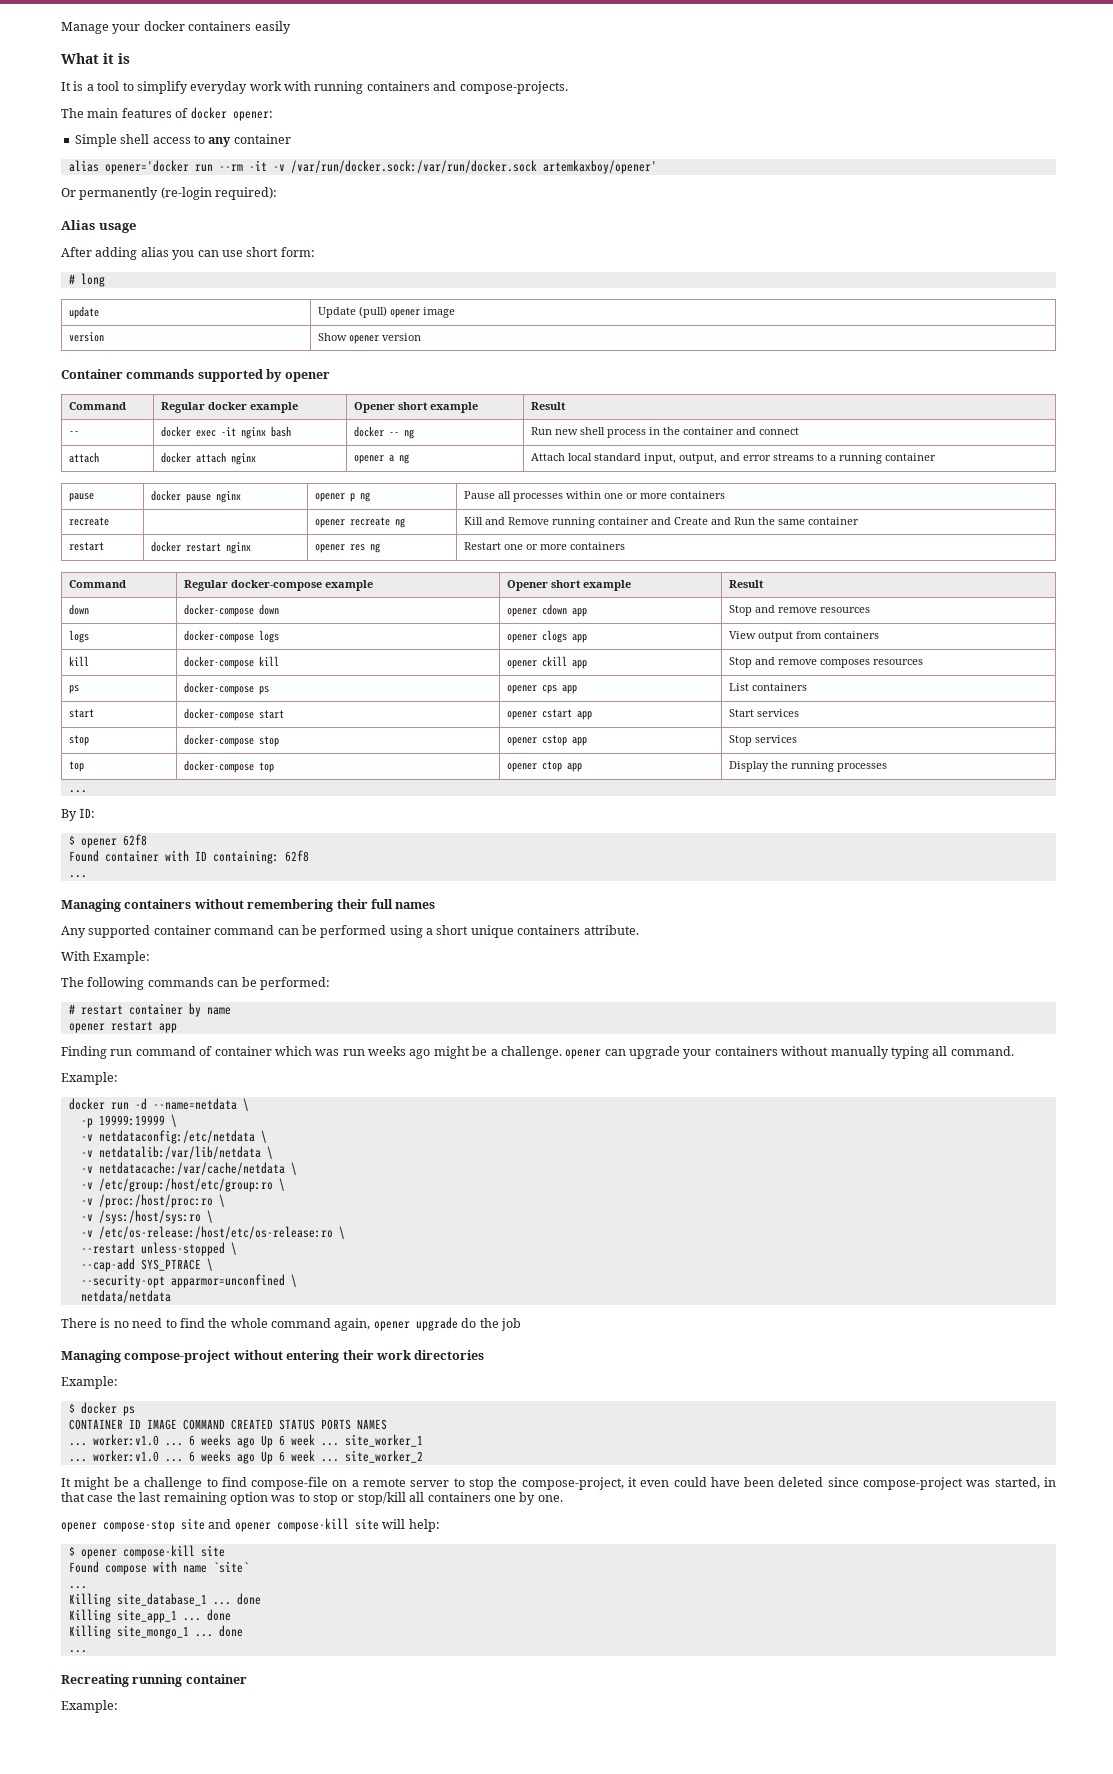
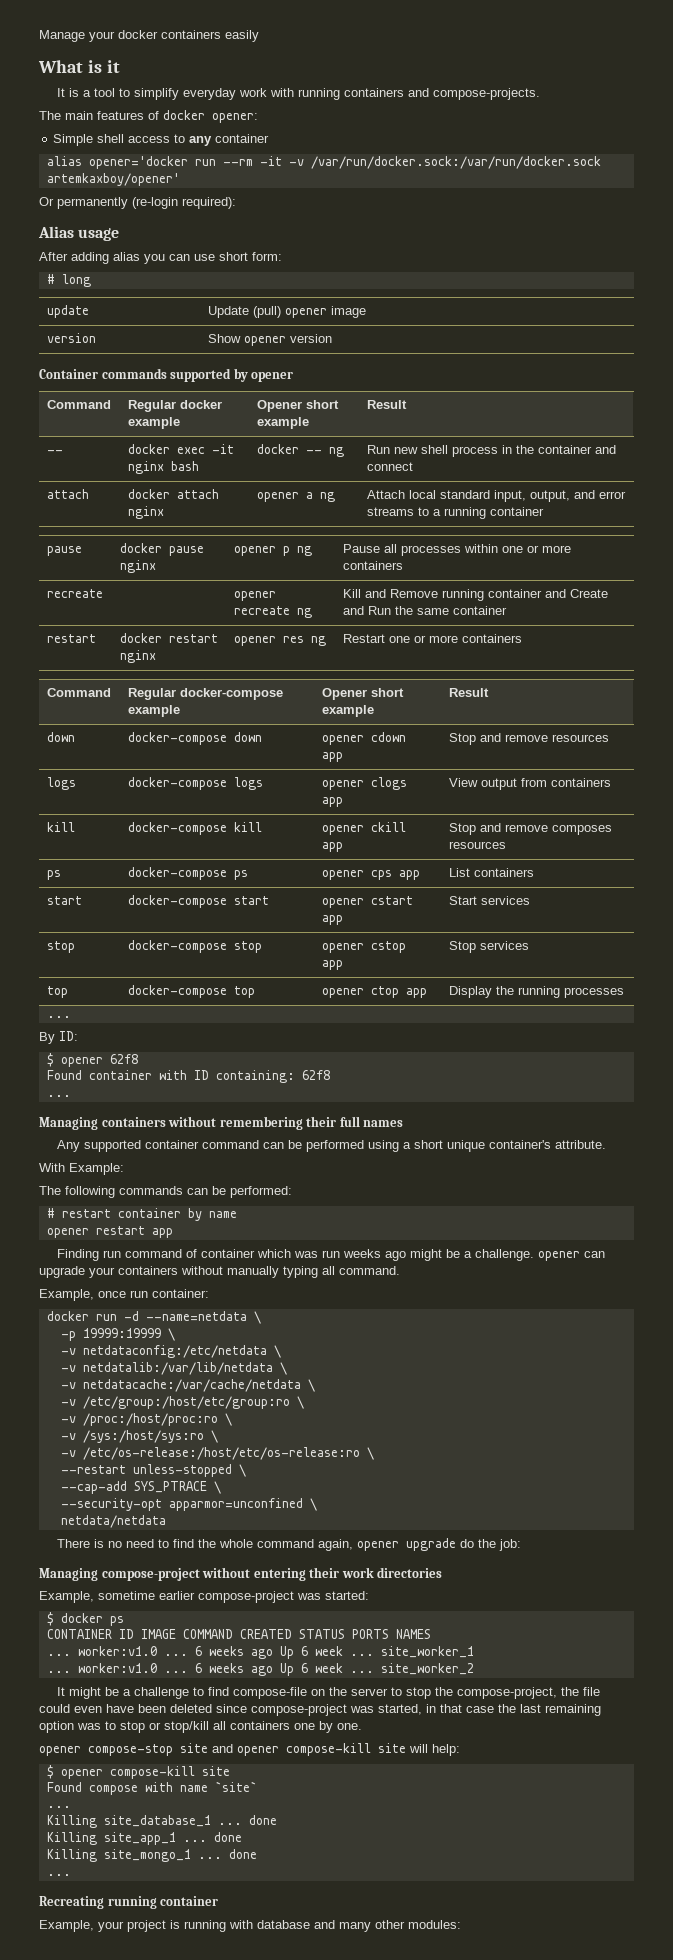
[103,53,130,64] it is -> [87,60,120,73] is it
[517,925,581,935] containers -> [489,1140,552,1149] container's
[61,1072,118,1085] Example: -> [39,1289,209,1301] Example, once run container:
[500,1318,521,1331] job -> [499,1539,522,1551] job:
[61,1376,118,1389] Example: -> [39,1591,369,1603] Example, sometime earlier compose-project was started:
[351,1478,407,1487] a remote -> [329,1687,348,1696] the
[627,1477,707,1487] it even could -> [561,1687,601,1696] [39,1704,102,1713] the file could even
[61,1700,118,1713] Example: -> [39,1920,461,1932] Example, your project is running with database and many other modules:

